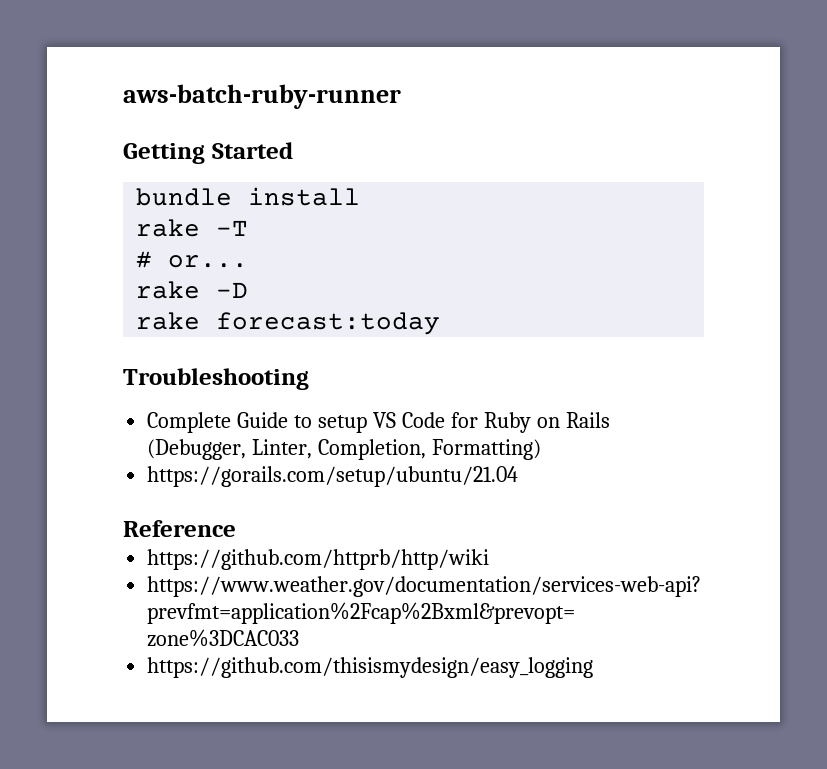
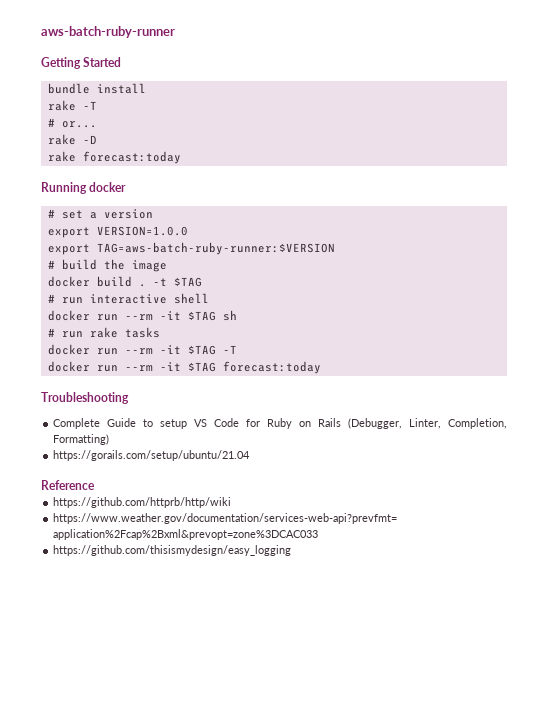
(441, 323) none -> [41,182,127,194] [47,209,153,219] [47,226,188,238] [47,242,335,255] [47,259,167,272] [47,276,202,287] [47,293,209,304] [47,310,237,321] [47,327,160,338] [47,344,237,355] [47,361,321,374] // Running docker // # set a version // export VERSION=1.0.0 // export TAG=aws-batch-ruby-runner:$VERSION // # build the image // docker build . -t $TAG // # run interactive shell // docker run --rm -it $TAG sh // # run rake tasks // docker run --rm -it $TAG -T // docker run --rm -it $TAG forecast:today

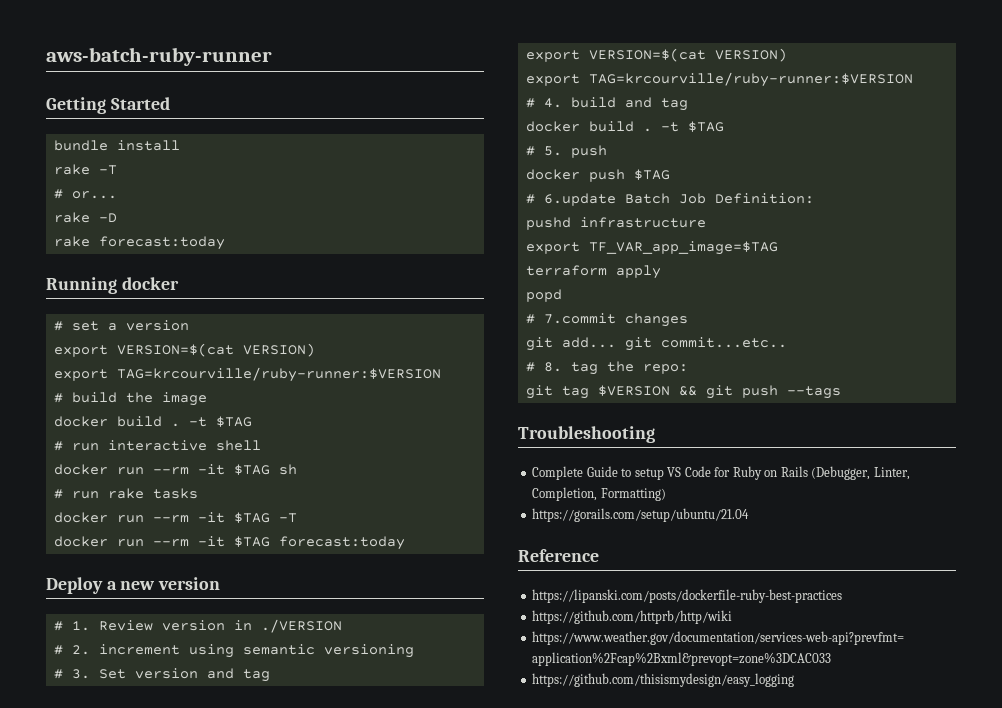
[96,226,188,236] [47,242,335,255] VERSION=1.0.0 // export TAG=aws-batch-ruby-runner:$VERSION -> [116,343,315,357] [53,367,441,382] VERSION=$(cat VERSION) // export TAG=krcourville/ruby-runner:$VERSION
(321, 367) none -> [46,577,221,594] [53,619,342,633] [53,644,414,658] [53,668,270,682] [525,48,787,62] [525,72,913,87] [525,97,688,111] [525,121,724,132] [525,145,607,158] [525,169,670,182] [525,193,814,206] [525,217,706,230] [525,241,778,255] [525,265,661,279] [525,289,562,302] [525,313,688,327] [525,337,787,351] [525,361,688,375] [525,385,841,399] // Deploy a new version // # 1. Review version in ./VERSION // # 2. increment using semantic versioning // # 3. Set version and tag // export VERSION=$(cat VERSION) // export TAG=krcourville/ruby-runner:$VERSION // # 4. build and tag // docker build . -t $TAG // # 5. push // docker push $TAG // # 6.update Batch Job Definition: // pushd infrastructure // export TF_VAR_app_image=$TAG // terraform apply // popd // # 7.commit changes // git add... git commit...etc.. // # 8. tag the repo: // git tag $VERSION && git push --tags
(95, 485) none -> [532,589,843,603] // https://lipanski.com/posts/dockerfile-ruby-best-practices

